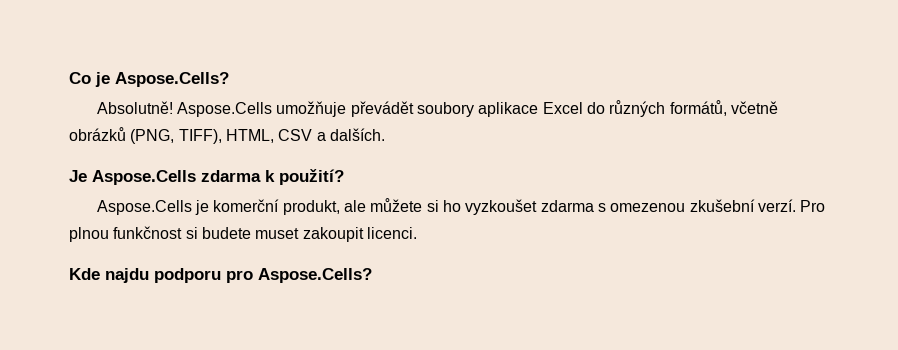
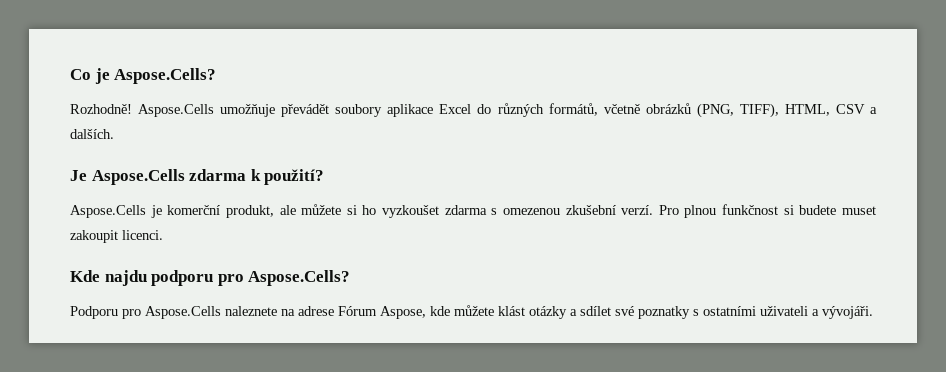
[96,101,173,114] Absolutně! -> [70,104,132,114] Rozhodně!
(372, 275) none -> [70,305,873,319] // Podporu pro Aspose.Cells naleznete na adrese Fórum Aspose, kde můžete klást otázky a sdílet své poznatky s ostatními uživateli a vývojáři.

